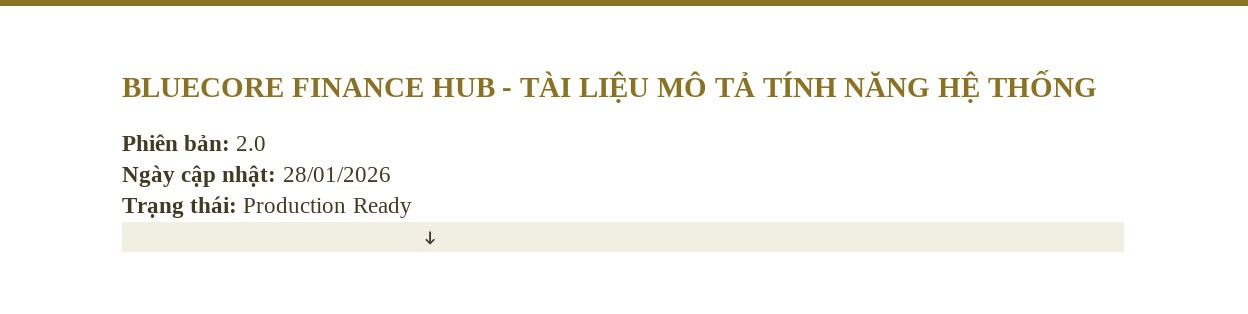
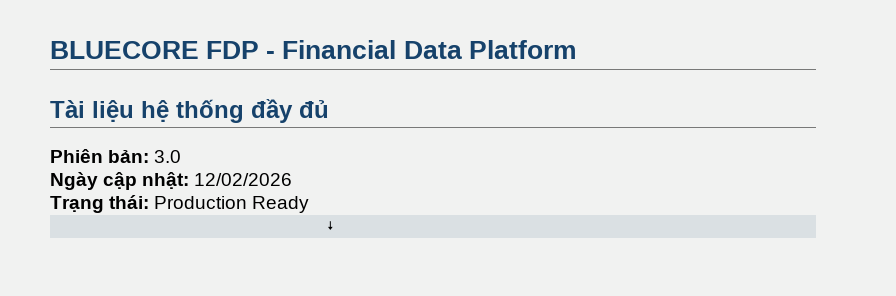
[291,70,1098,103] FINANCE HUB - TÀI LIỆU MÔ TẢ TÍNH NĂNG HỆ THỐNG -> [206,40,577,59] [50,99,329,123] FDP - Financial Data Platform // Tài liệu hệ thống đầy đủ
[236,136,267,151] 2.0 -> [154,150,182,163] 3.0
[282,167,391,182] 28/01/2026 -> [194,173,293,186] 12/02/2026

